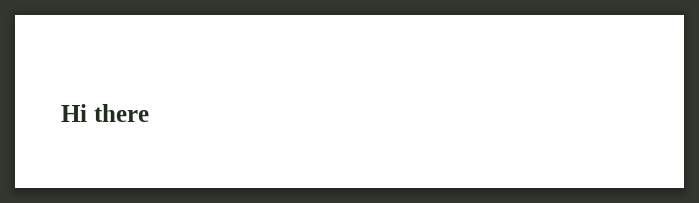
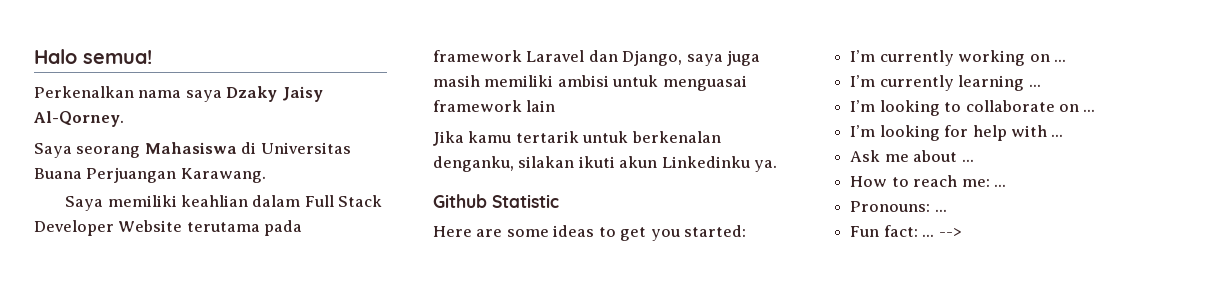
[61,104,149,122] Hi there -> [34,49,152,64] [34,86,323,102] [34,111,124,127] [34,142,351,158] [34,167,266,183] [65,195,383,211] [34,220,303,236] [433,50,761,66] [433,75,747,91] [433,100,556,112] [433,131,721,146] [433,156,778,172] [433,194,559,208] [433,225,747,241] [850,50,1066,66] [850,75,1041,91] [850,100,1096,116] [850,125,1064,141] [850,150,974,162] [850,175,1006,187] [850,201,947,212] [850,225,962,237] Halo semua! // Perkenalkan nama saya Dzaky Jaisy Al-Qorney. // Saya seorang Mahasiswa di Universitas Buana Perjuangan Karawang. // Saya memiliki keahlian dalam Full Stack Developer Website terutama pada framework Laravel dan Django, saya juga masih memiliki ambisi untuk menguasai framework lain // Jika kamu tertarik untuk berkenalan denganku, silakan ikuti akun Linkedinku ya. // Github Statistic // Here are some ideas to get you started: // I’m currently working on ... // I’m currently learning ... // I’m looking to collaborate on ... // I’m looking for help with ... // Ask me about ... // How to reach me: ... // Pronouns: ... // Fun fact: ... -->

